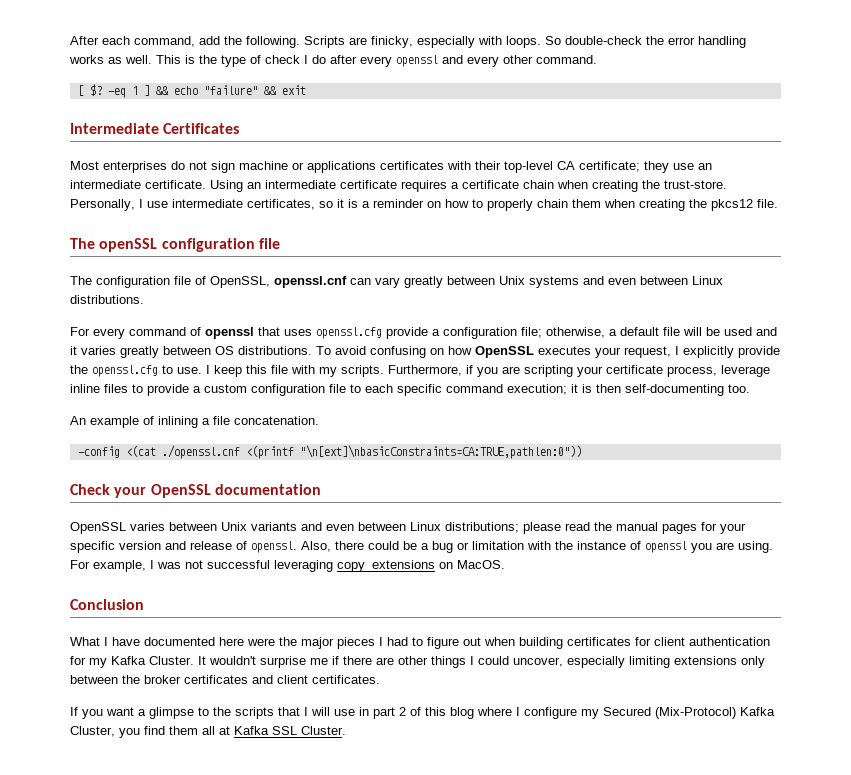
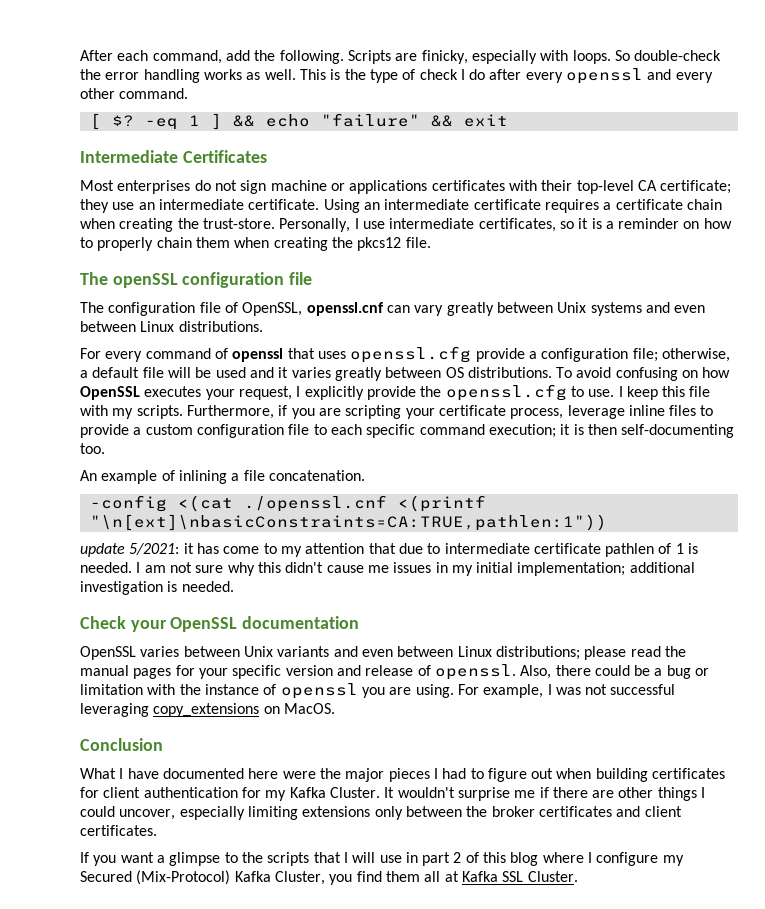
[299,445,582,459] "\n[ext]\nbasicConstraints=CA:TRUE,pathlen:0")) -> [89,514,607,531] [80,543,699,557] [80,562,695,576] [80,581,234,595] "\n[ext]\nbasicConstraints=CA:TRUE,pathlen:1")) // update 5/2021: it has come to my attention that due to intermediate certificate pathlen of 1 is needed. I am not sure why this didn't cause me issues in my initial implementation; additional investigation is needed.

